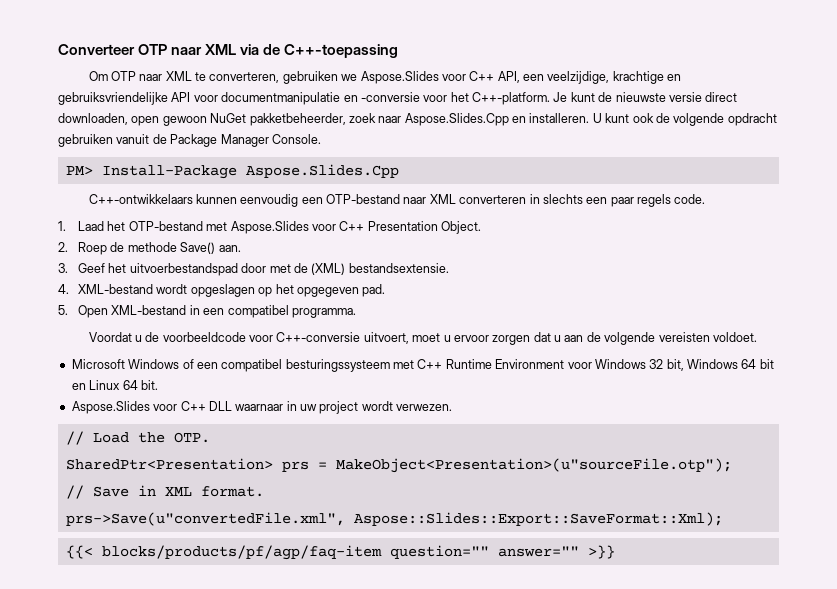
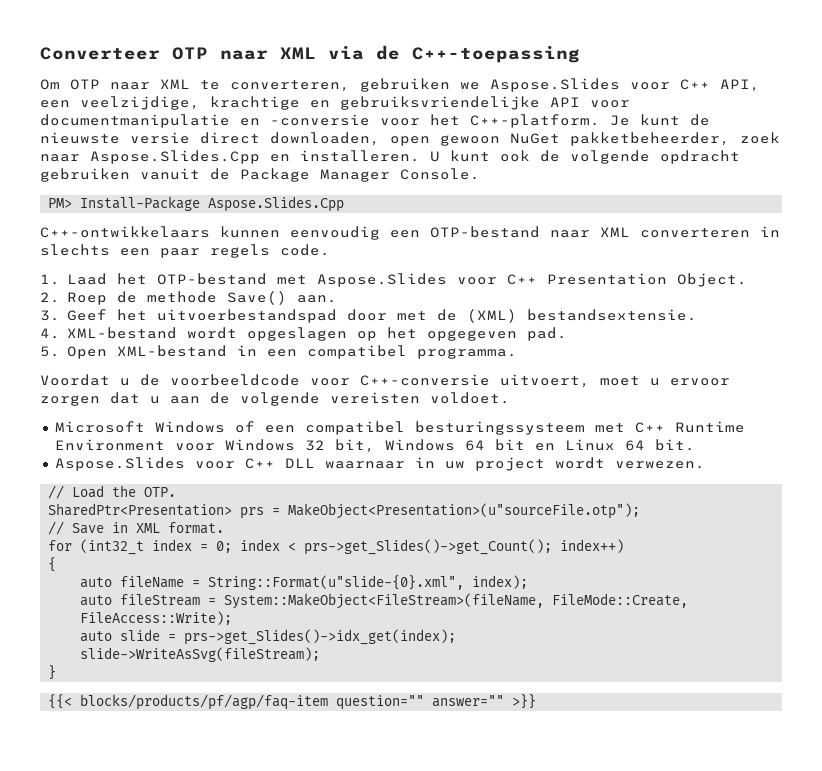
[65,512,723,526] prs->Save(u"convertedFile.xml", Aspose::Slides::Export::SaveFormat::Xml); -> [48,539,625,555] [48,557,57,572] [80,575,529,590] [80,593,689,609] [80,611,233,625] [80,629,457,645] [80,647,321,662] [48,665,57,680] for (int32_t index = 0; index < prs->get_Slides()->get_Count(); index++) // { // auto fileName = String::Format(u"slide-{0}.xml", index); // auto fileStream = System::MakeObject<FileStream>(fileName, FileMode::Create, FileAccess::Write); // auto slide = prs->get_Slides()->idx_get(index); // slide->WriteAsSvg(fileStream); // }

